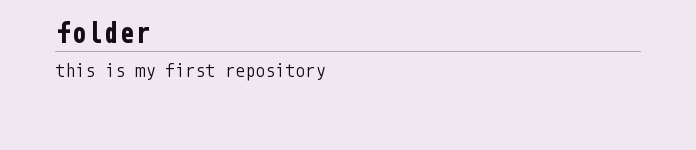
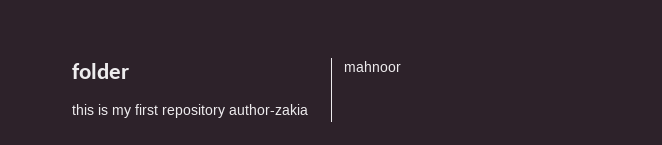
(325, 72) none -> [229,104,308,115] [344,61,401,72] author-zakia mahnoor

